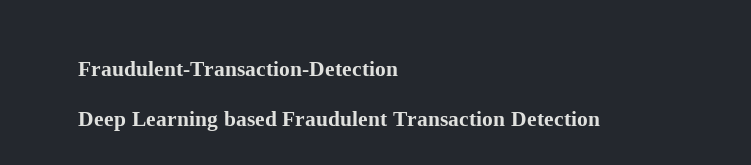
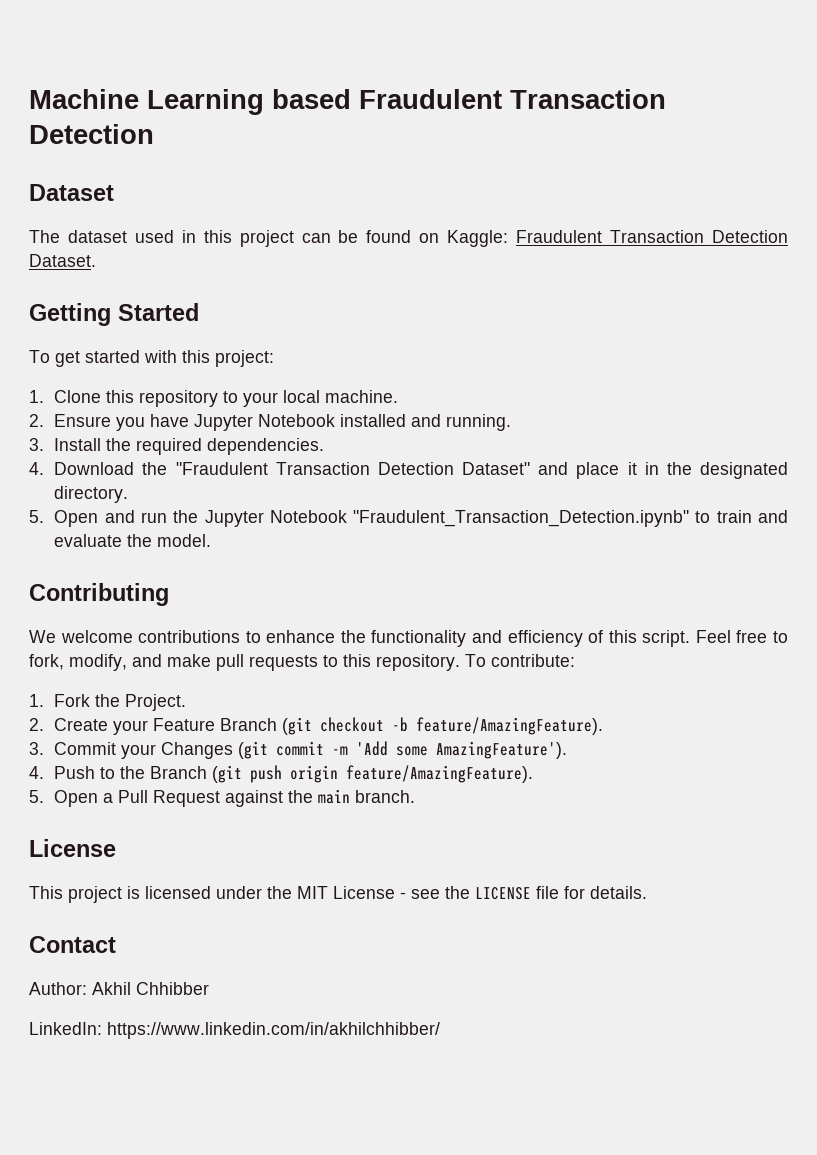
[78,61,398,76] [78,112,126,131] Fraudulent-Transaction-Detection // Deep -> [29,89,139,109] Machine
(601, 118) none -> [29,184,114,201] [29,230,788,247] [29,254,96,267] [29,303,199,326] [29,350,274,367] [29,390,399,407] [29,414,512,431] [29,438,325,455] [29,462,789,479] [54,486,129,503] [29,510,789,527] [54,534,212,547] [29,583,169,606] [29,630,788,647] [29,654,575,671] [29,694,187,711] [29,717,604,735] [29,741,568,759] [29,765,534,783] [29,789,416,807] [29,839,116,857] [29,886,647,903] [29,936,116,953] [29,982,209,995] [29,1022,440,1039] // Dataset // The dataset used in this project can be found on Kaggle: Fraudulent Transaction Detection Dataset. // Getting Started // To get started with this project: // 1. Clone this repository to your local machine. // 2. Ensure you have Jupyter Notebook installed and running. // 3. Install the required dependencies. // 4. Download the "Fraudulent Transaction Detection Dataset" and place it in the designated directory. // 5. Open and run the Jupyter Notebook "Fraudulent_Transaction_Detection.ipynb" to train and evaluate the model. // Contributing // We welcome contributions to enhance the functionality and efficiency of this script. Feel free to fork, modify, and make pull requests to this repository. To contribute: // 1. Fork the Project. // 2. Create your Feature Branch (git checkout -b feature/AmazingFeature). // 3. Commit your Changes (git commit -m 'Add some AmazingFeature'). // 4. Push to the Branch (git push origin feature/AmazingFeature). // 5. Open a Pull Request against the main branch. // License // This project is licensed under the MIT License - see the LICENSE file for details. // Contact // Author: Akhil Chhibber // LinkedIn: https://www.linkedin.com/in/akhilchhibber/

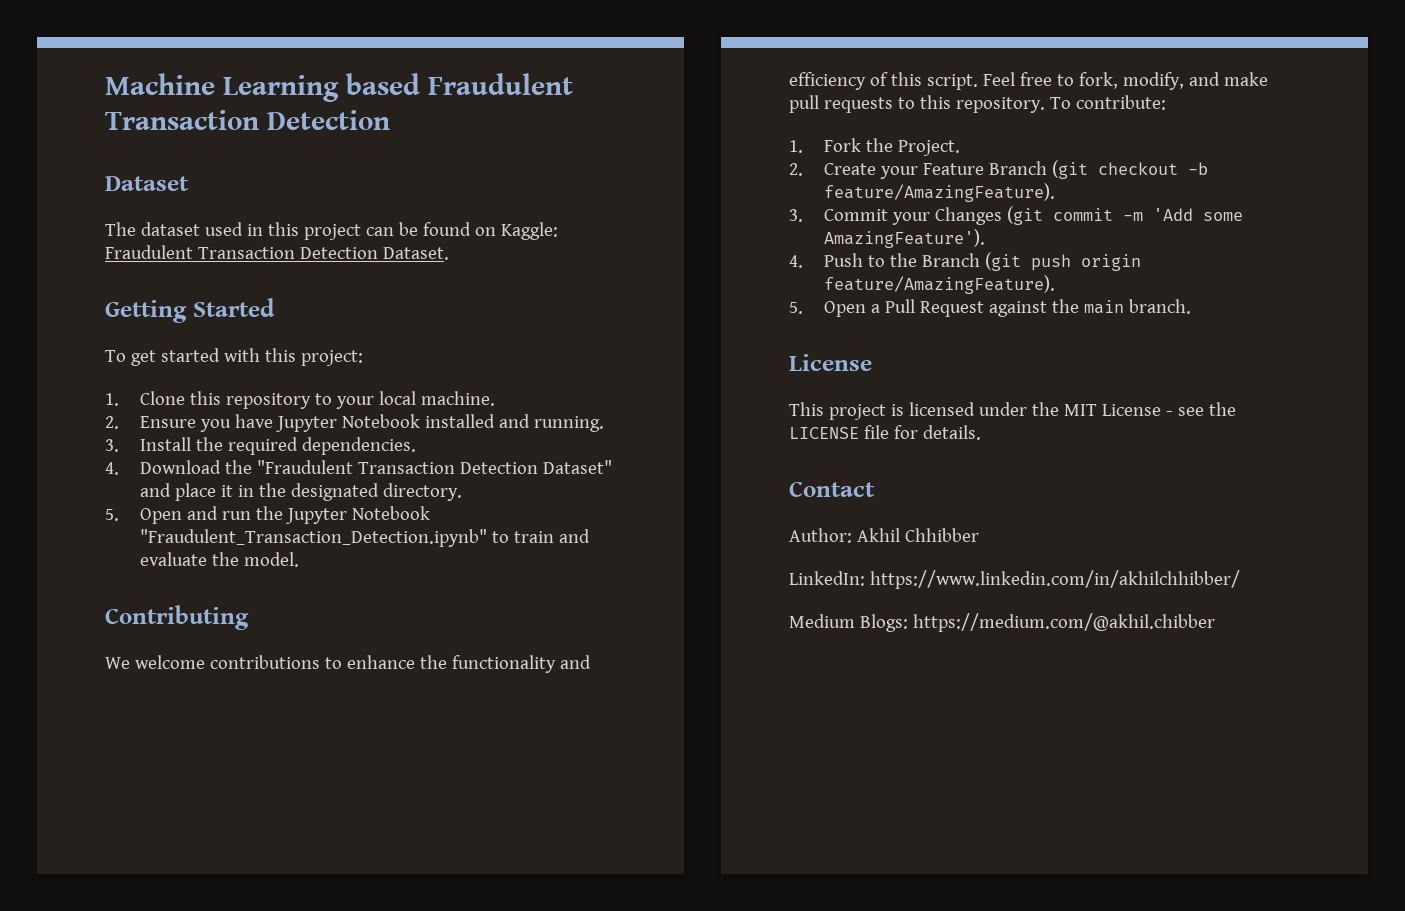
(440, 1030) none -> [789,613,1215,632] // Medium Blogs: https://medium.com/@akhil.chibber

